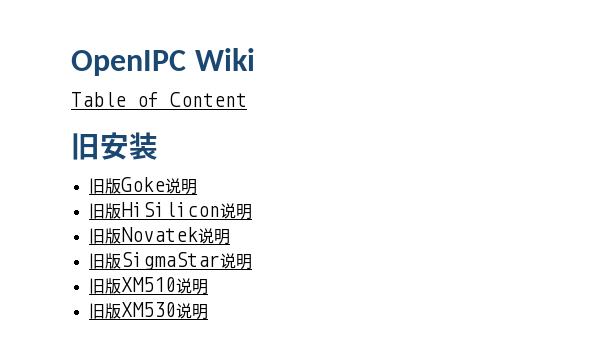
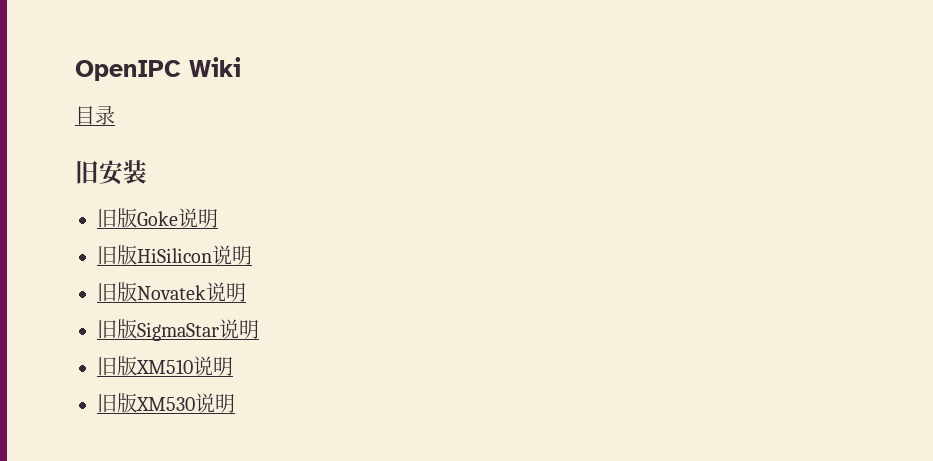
[71,92,247,107] Table of Content -> [75,105,115,125] 目录

